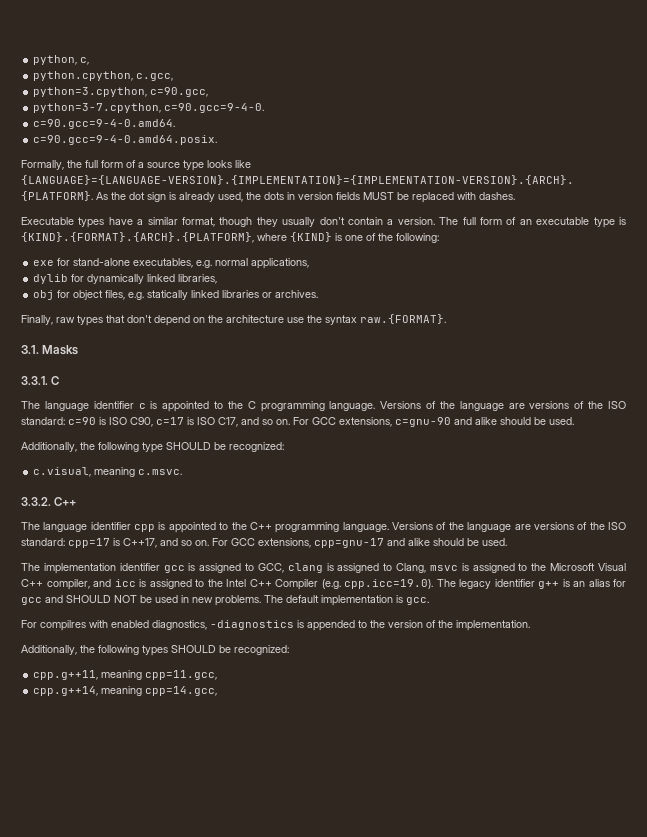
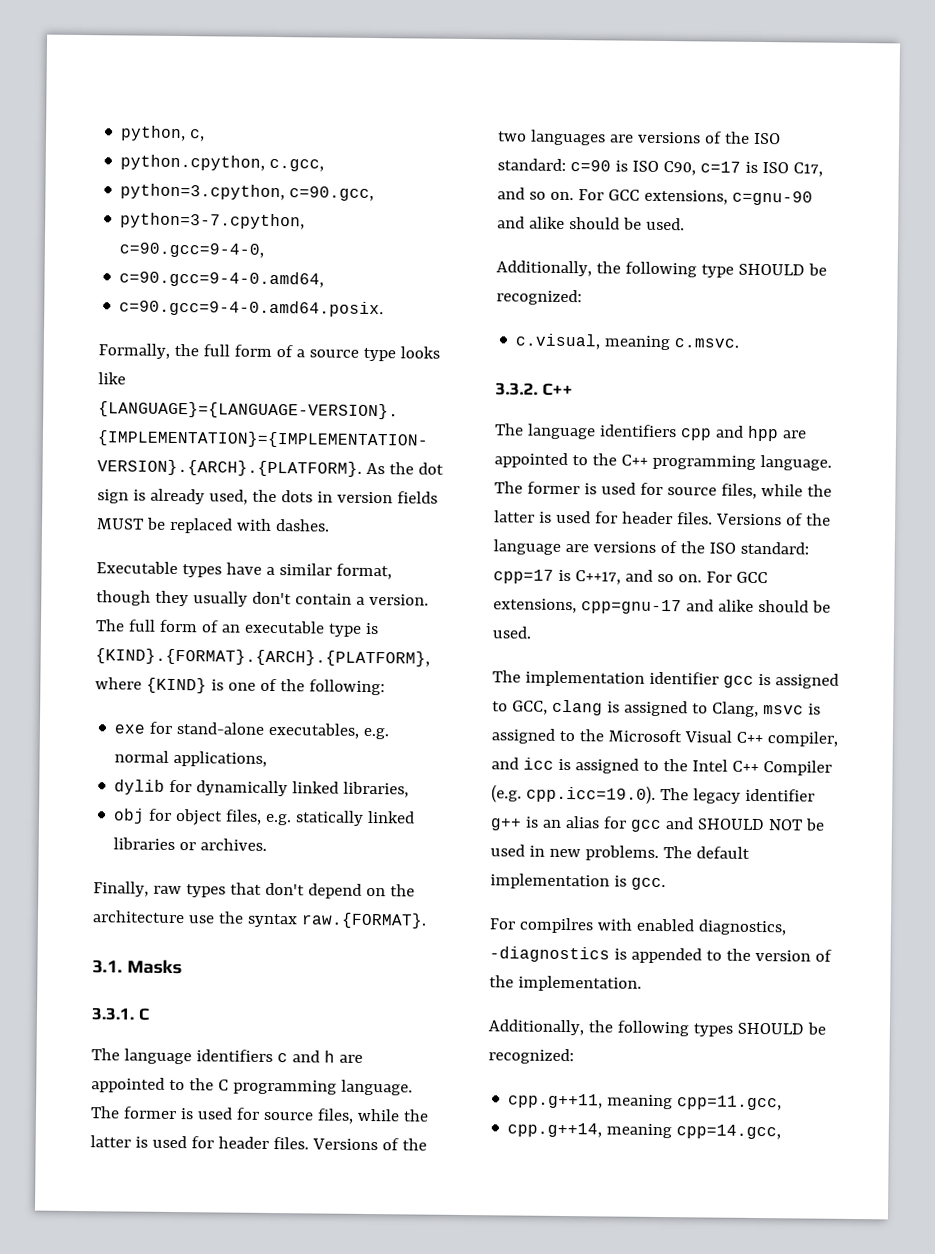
[164,103,265,113] [33,119,176,129] c=90.gcc=9-4-0. // c=90.gcc=9-4-0.amd64. -> [119,242,265,258] [119,270,325,288] c=90.gcc=9-4-0, // c=90.gcc=9-4-0.amd64,
[93,401,158,409] identifier c is -> [195,1049,363,1063] identifiers c and h are
[380,401,504,411] Versions of the language -> [90,1106,429,1124] [90,1135,427,1151] [498,129,606,146] The former is used for source files, while the latter is used for header files. Versions of the two languages
[90,522,166,532] identifier cpp is -> [598,424,807,442] identifiers cpp and hpp are
(389, 527) none -> [494,481,832,499] [494,510,713,525] The former is used for source files, while the latter is used for header files.

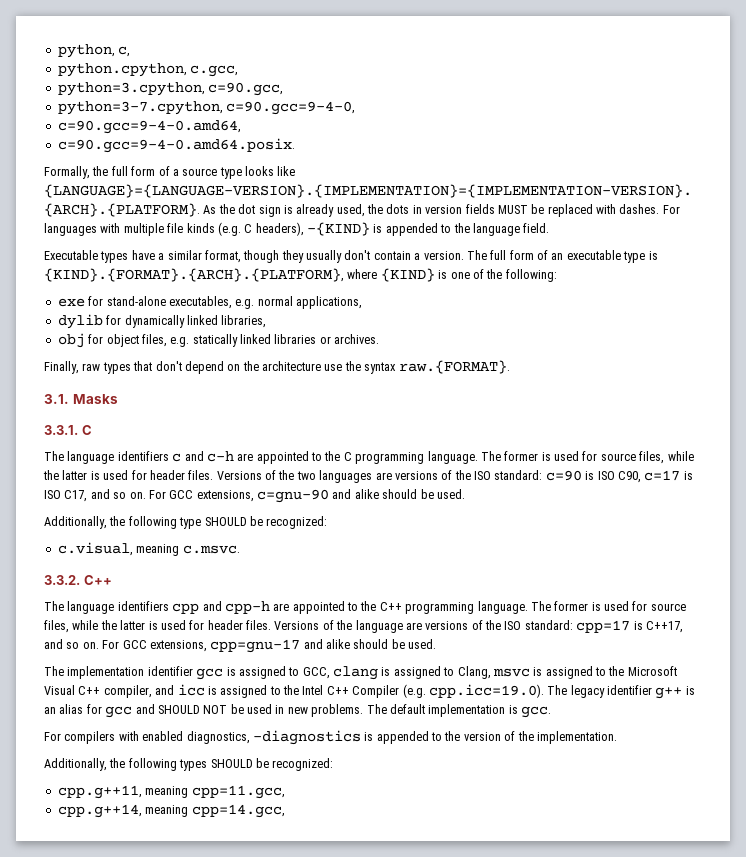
(330, 525) none -> [662,205,680,214] [44,222,550,236] For languages with multiple file kinds (e.g. C headers), -{KIND} is appended to the language field.
[323,1050,335,1063] h -> [206,451,234,462] c-h
[746,425,779,442] hpp -> [224,601,270,614] cpp-h
[518,917,594,934] compilres -> [64,731,116,744] compilers

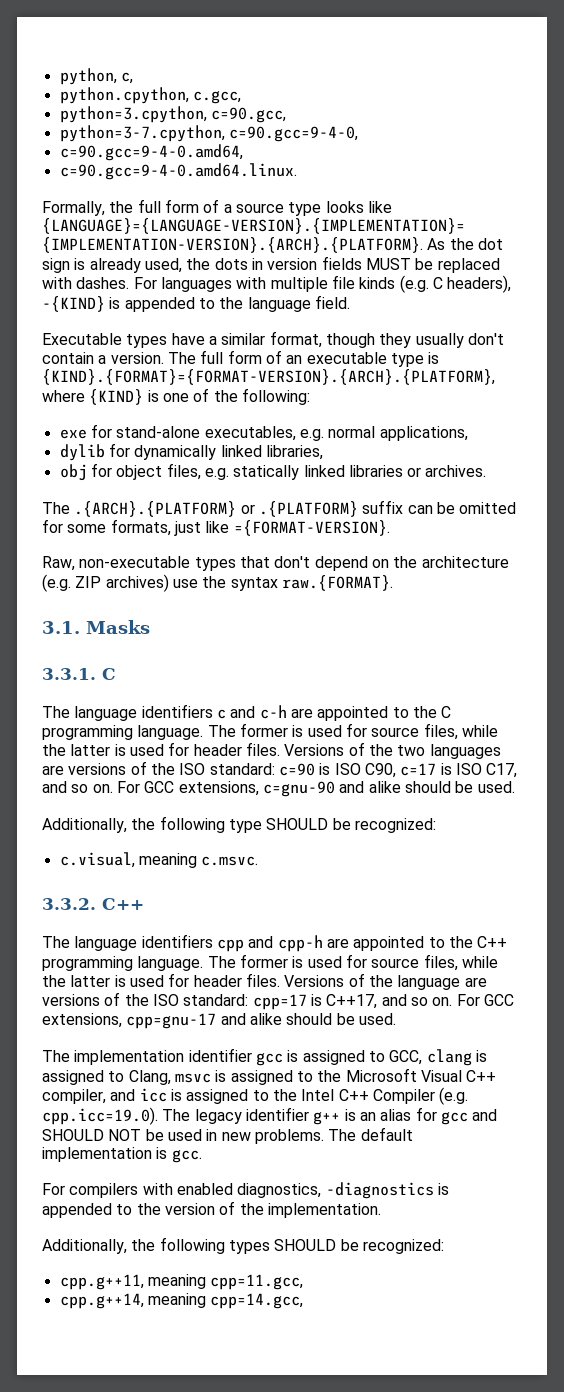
[57,138,295,153] c=90.gcc=9-4-0.amd64.posix. -> [59,163,297,180] c=90.gcc=9-4-0.amd64.linux.
[44,268,344,282] {KIND}.{FORMAT}.{ARCH}.{PLATFORM}, -> [42,369,495,385] {KIND}.{FORMAT}={FORMAT-VERSION}.{ARCH}.{PLATFORM},
[44,361,101,374] Finally, raw -> [42,500,517,517] [42,519,390,536] [42,556,191,571] The .{ARCH}.{PLATFORM} or .{PLATFORM} suffix can be omitted for some formats, just like ={FORMAT-VERSION}. // Raw, non-executable
(321, 366) none -> [42,574,169,592] (e.g. ZIP archives)

